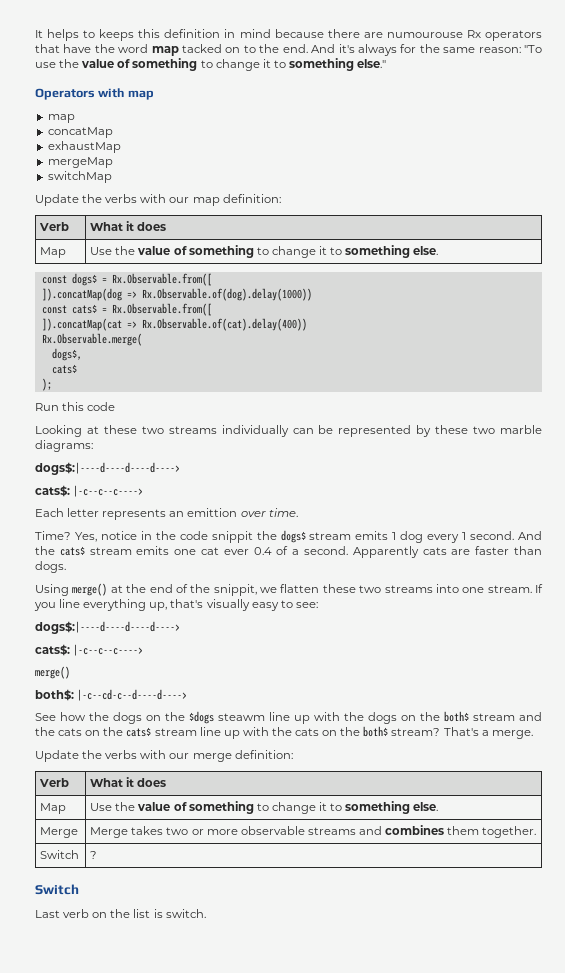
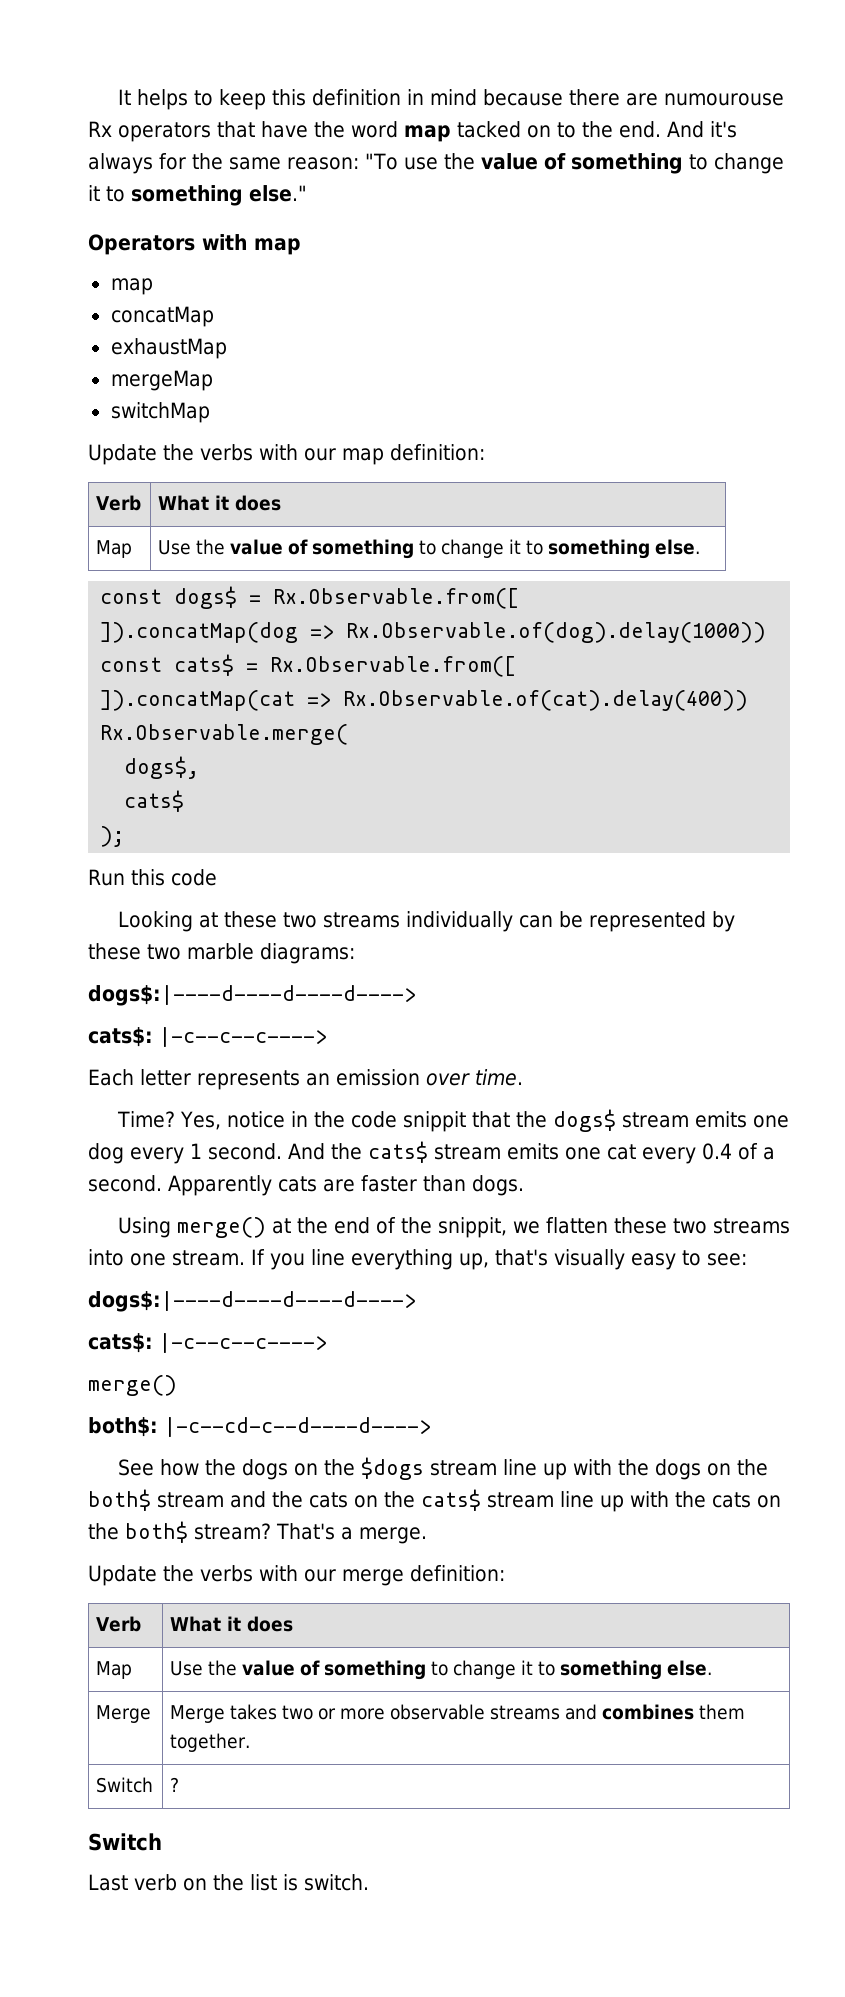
[99,29,135,41] keeps -> [218,89,266,110] keep
[187,508,238,517] emittion -> [336,1069,420,1086] emission
(253, 537) none -> [471,1111,510,1128] that
[392,532,397,540] 1 -> [752,1115,789,1128] one
[223,549,249,555] ever -> [642,1147,696,1164] every
[218,713,265,721] steawm -> [429,1460,497,1476] stream

